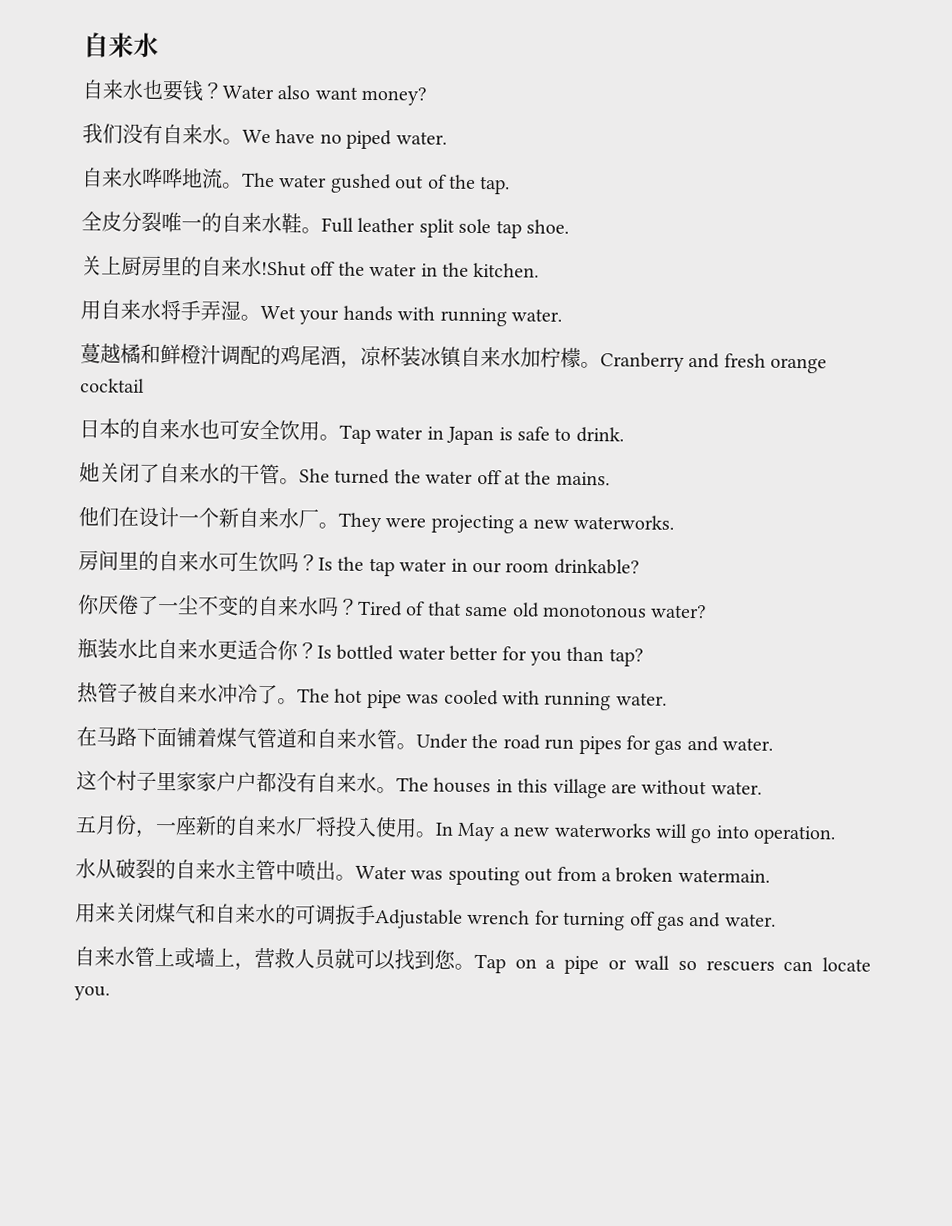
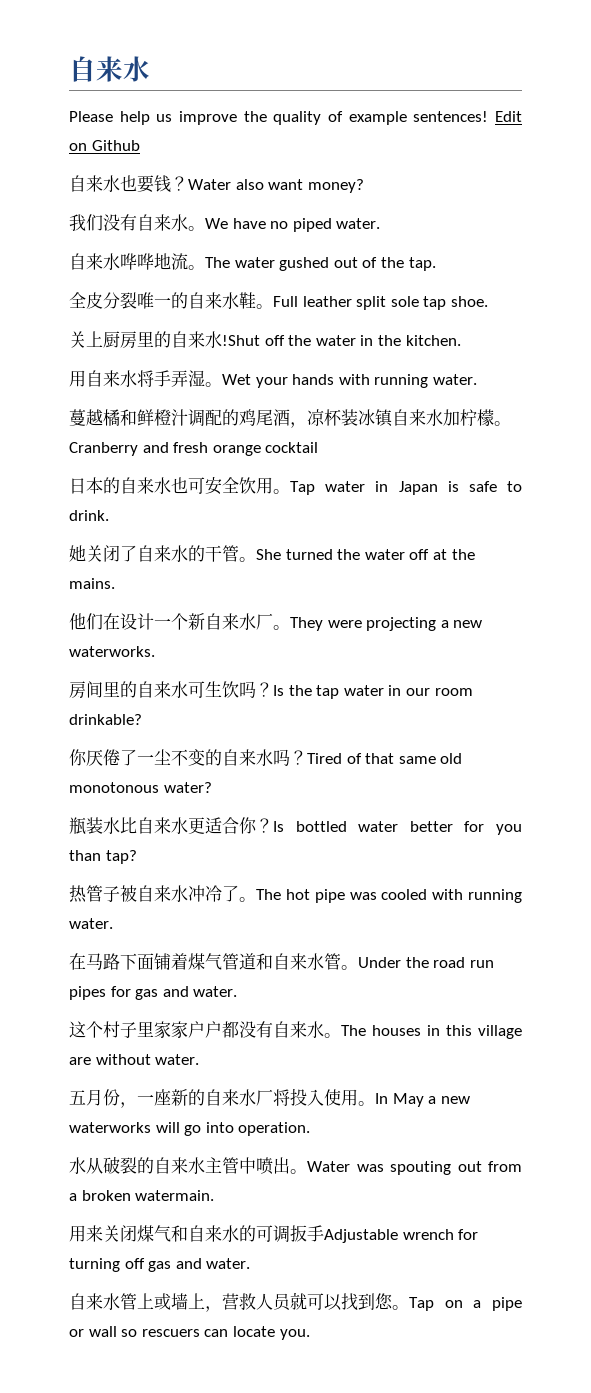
[83,32,159,58] 自来水 -> [69,56,150,82] [69,111,522,125] [69,140,140,151] 自来水 // Please help us improve the quality of example sentences! Edit on Github

